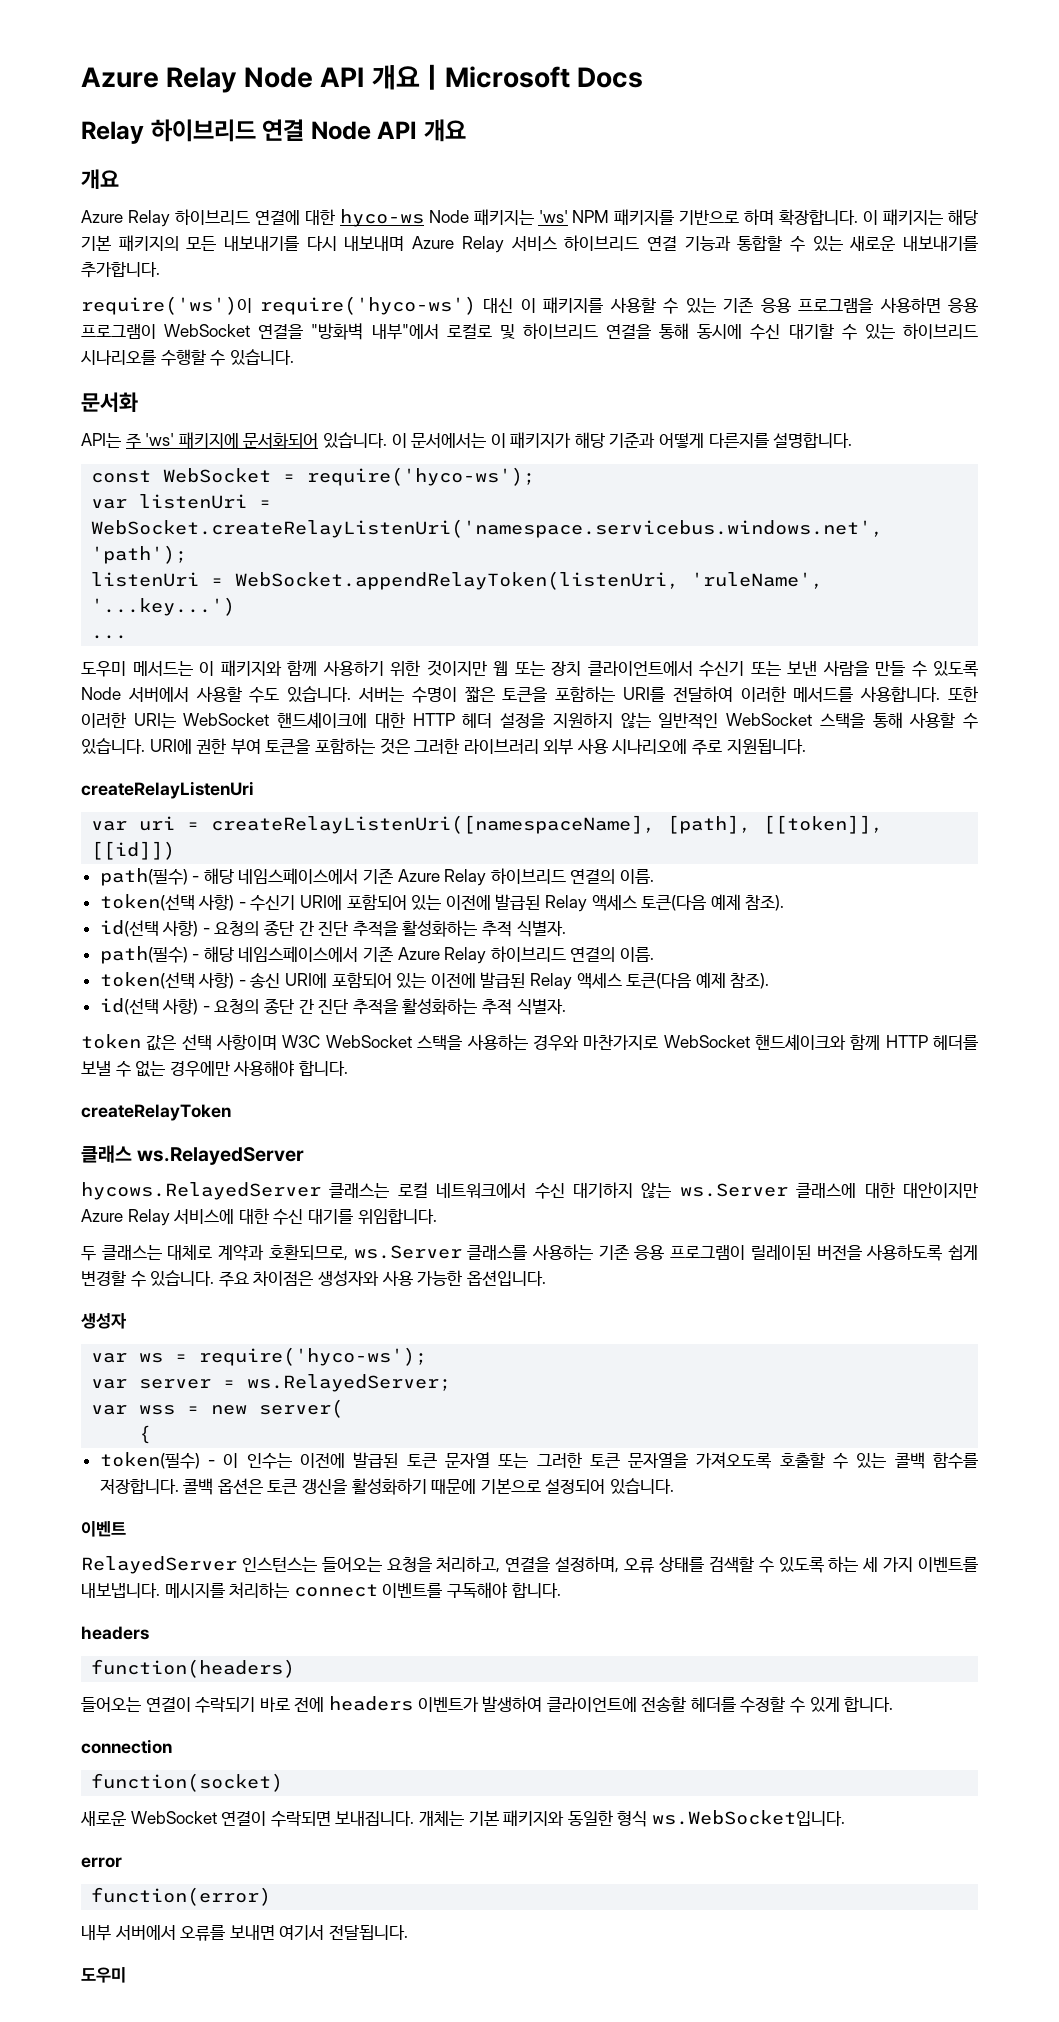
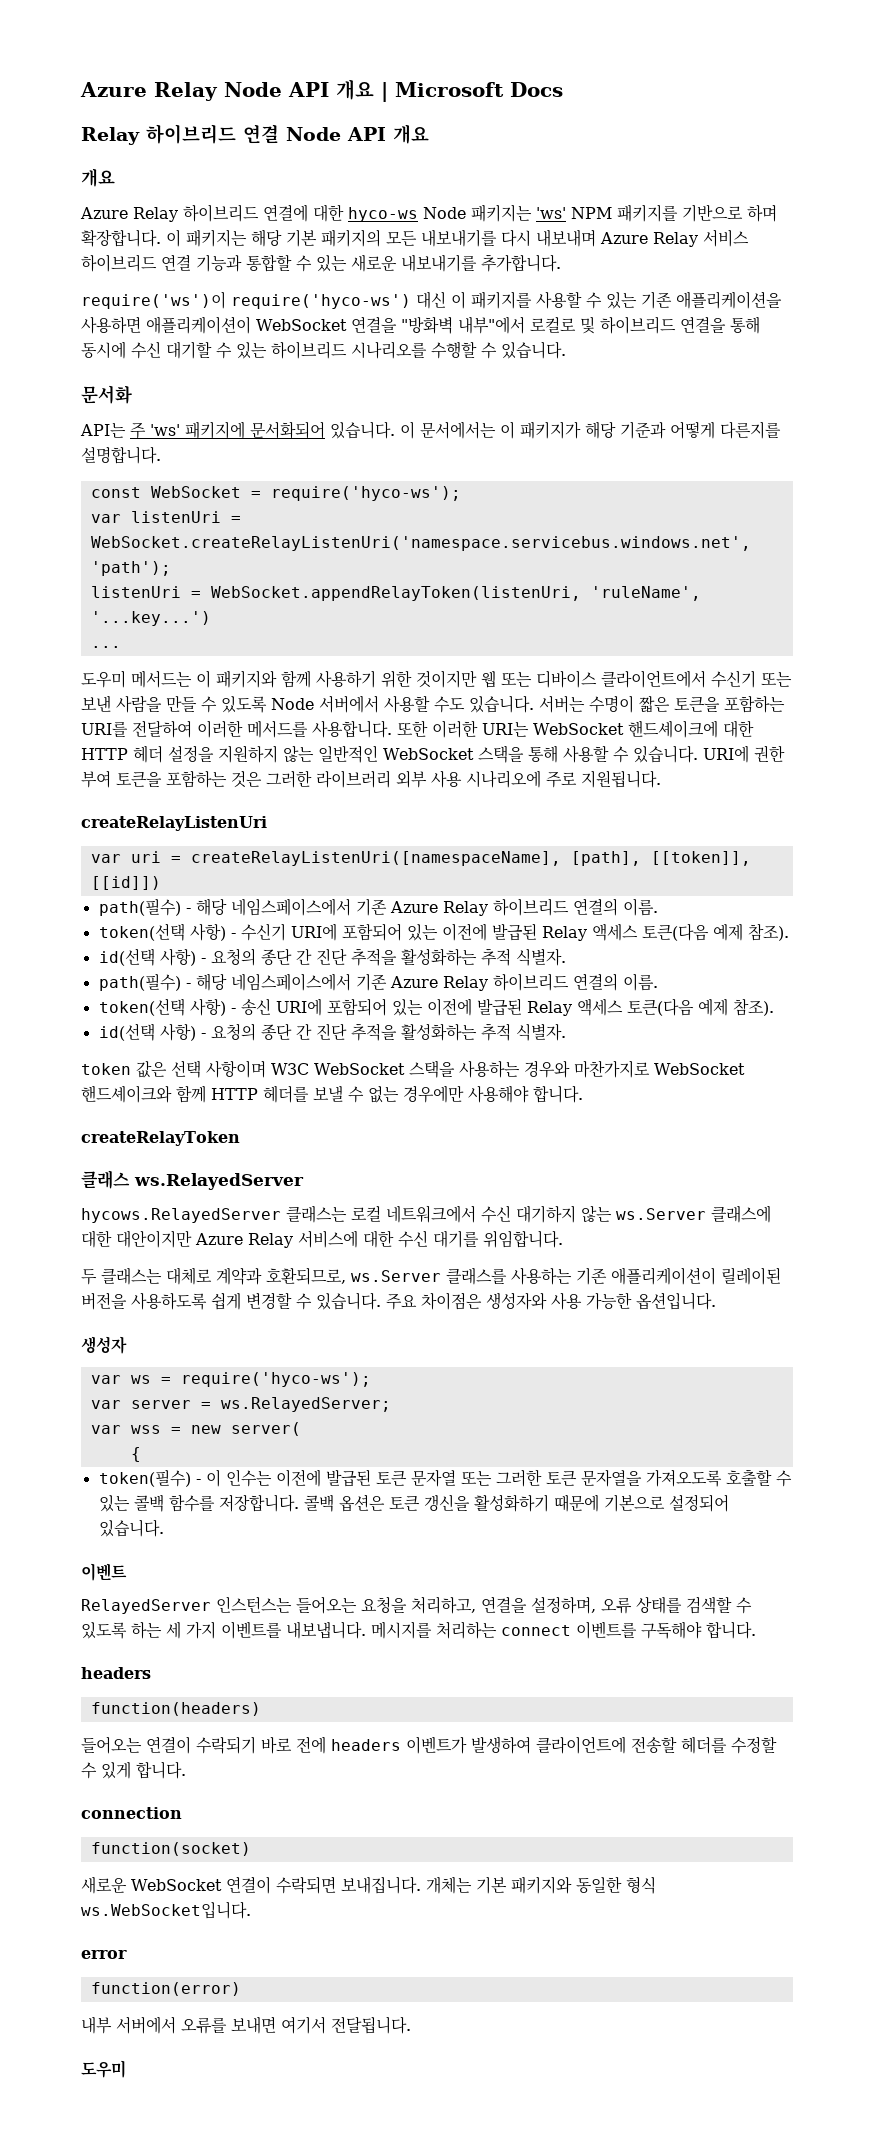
[760,297,978,313] [81,324,156,339] 응용 프로그램을 사용하면 응용 프로그램이 -> [676,291,782,309] [81,316,251,334] 애플리케이션을 사용하면 애플리케이션이
[551,661,581,676] 장치 -> [536,670,597,688] 디바이스
[634,1245,746,1260] 응용 프로그램이 -> [611,1267,716,1285] 애플리케이션이

